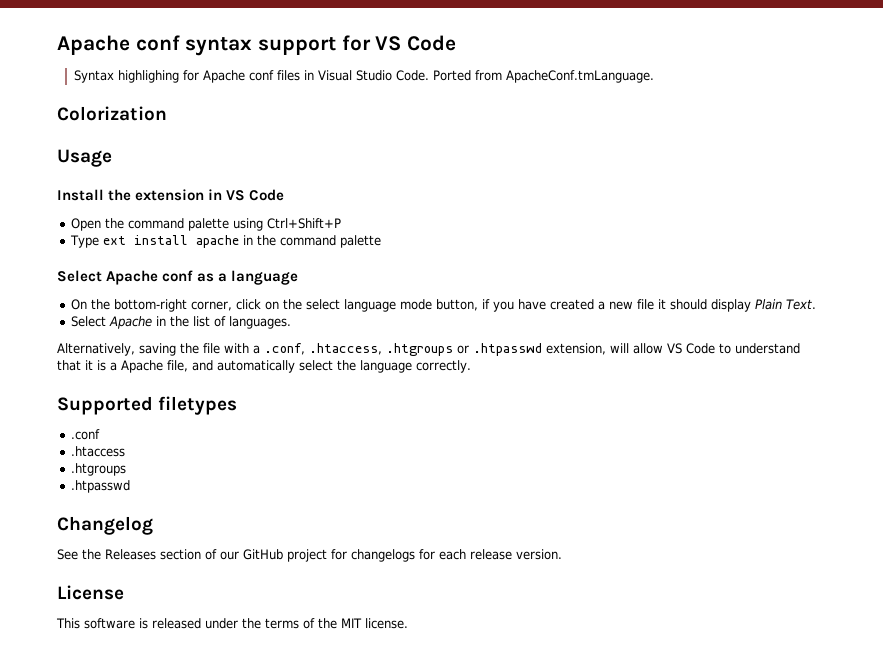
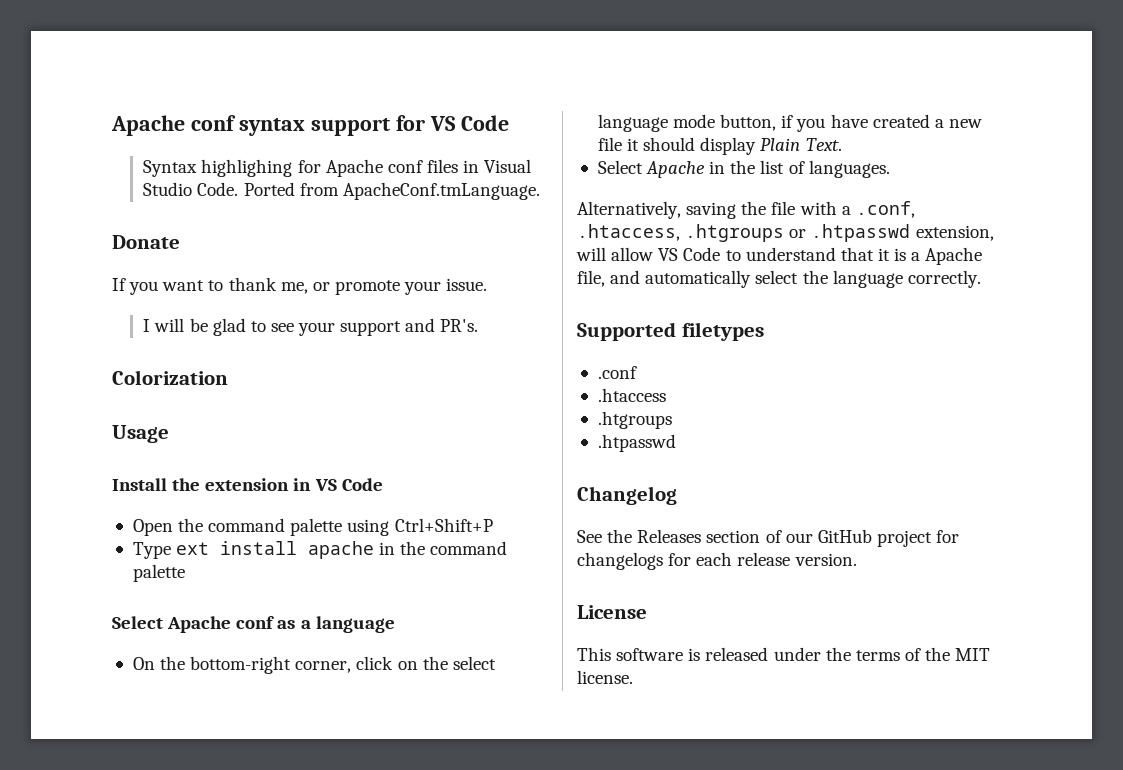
(654, 76) none -> [112,235,180,249] [112,277,488,295] [143,318,479,336] // Donate // If you want to thank me, or promote your issue. // I will be glad to see your support and PR's.

